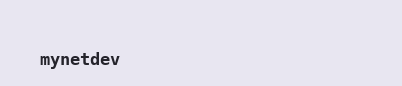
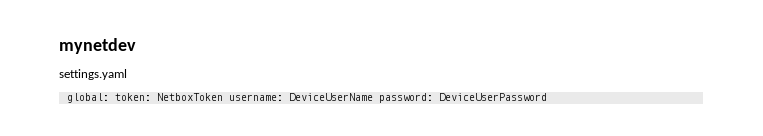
(120, 60) none -> [59,69,127,80] [66,93,547,103] // settings.yaml // global: token: NetboxToken username: DeviceUserName password: DeviceUserPassword

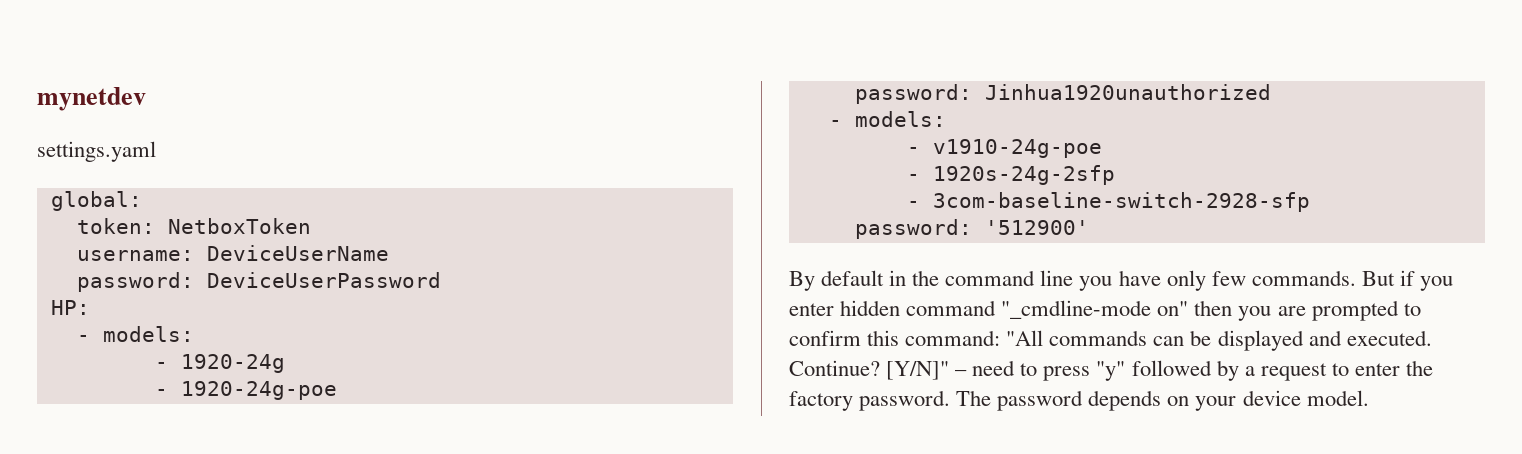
(109, 98) none -> (142, 201) //
(223, 97) none -> (311, 226) //
(373, 97) none -> (389, 253) //
(547, 97) none -> [50,300,90,315] [76,326,194,342] [154,354,285,373] [154,381,337,400] [854,84,1271,104] [828,111,946,127] [906,139,1102,158] [906,165,1115,185] [906,192,1310,212] [854,219,1089,239] [789,270,1453,291] [789,300,1421,321] [789,330,1432,351] [789,360,1433,381] [789,390,1369,411] // HP: // - models: // - 1920-24g // - 1920-24g-poe // password: Jinhua1920unauthorized // - models: // - v1910-24g-poe // - 1920s-24g-2sfp // - 3com-baseline-switch-2928-sfp // password: '512900' // By default in the command line you have only few commands. But if you enter hidden command "_cmdline-mode on" then you are prompted to confirm this command: "All commands can be displayed and executed. Continue? [Y/N]" – need to press "y" followed by a request to enter the factory password. The password depends on your device model.

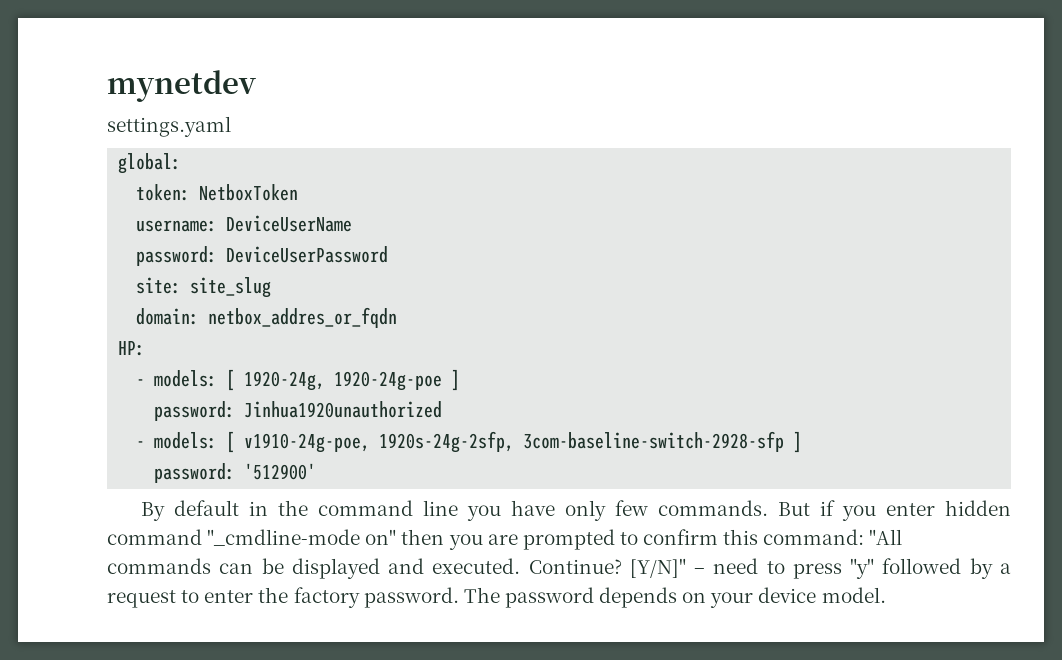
(441, 280) none -> [136,277,272,298] [136,307,398,328] // site: site_slug // domain: netbox_addres_or_fqdn
[154,354,285,373] [154,389,168,396] // - 1920-24g // - -> [226,369,326,391] [ 1920-24g,
(337, 390) none -> [451,369,461,391] ]
[906,139,1102,158] [906,165,1115,185] [906,201,920,208] // - v1910-24g-poe // - 1920s-24g-2sfp // - -> [226,431,515,453] [ v1910-24g-poe, 1920s-24g-2sfp,
(1310, 202) none -> [793,431,803,453] ]

